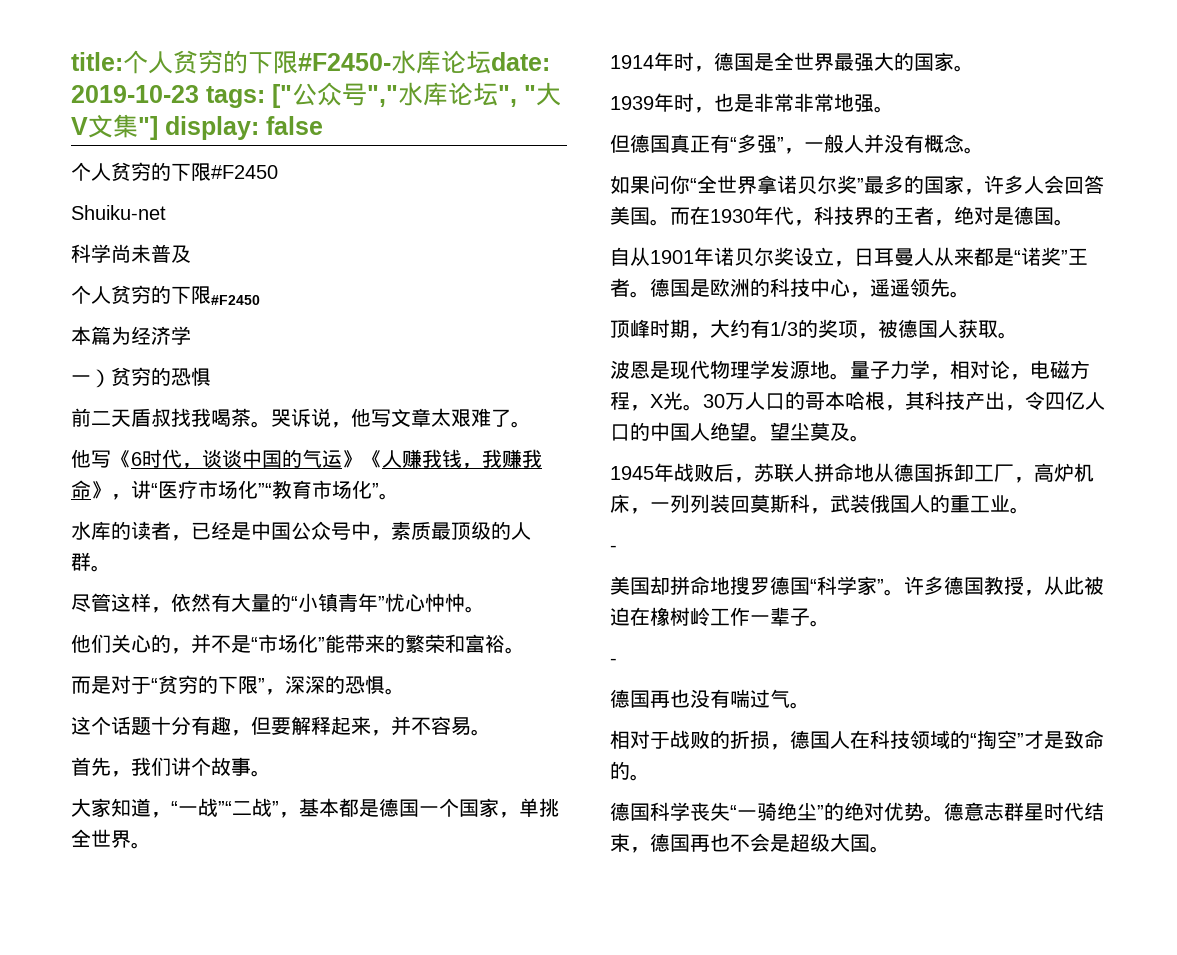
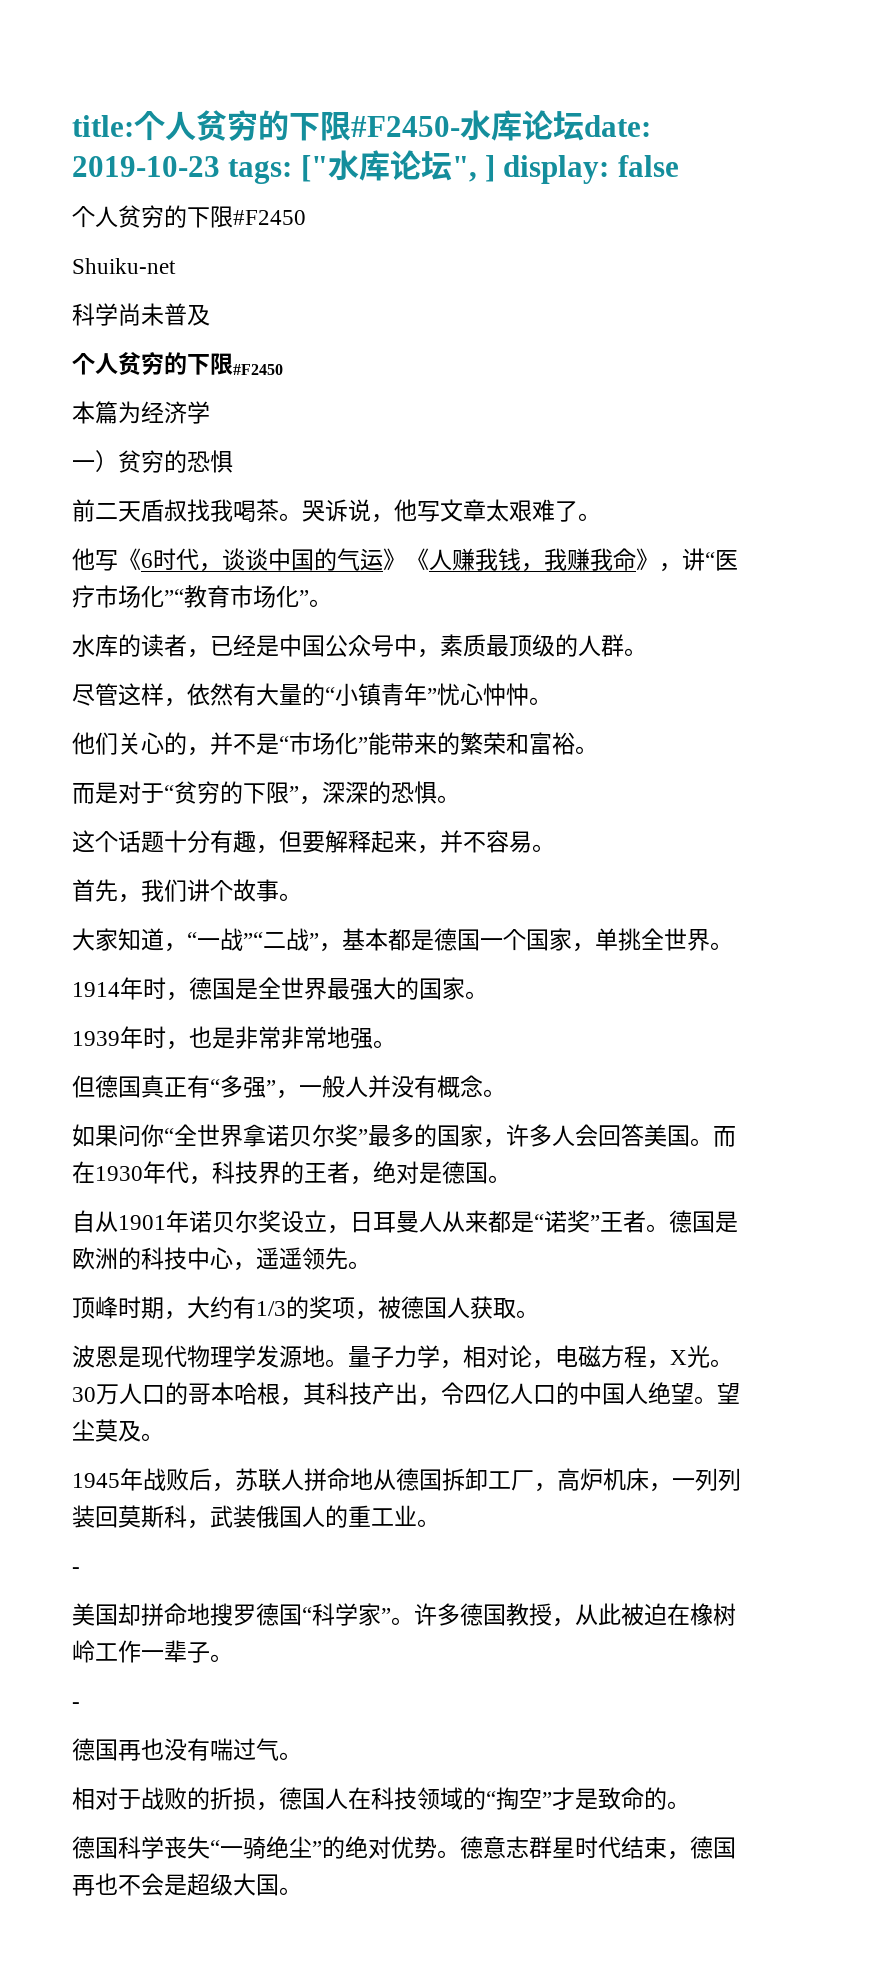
[292,82,398,107] 公众号"," -> (328, 168) none
[524,82,561,106] [71,114,158,140] "大V文集"] -> [485,155,496,182] ]

